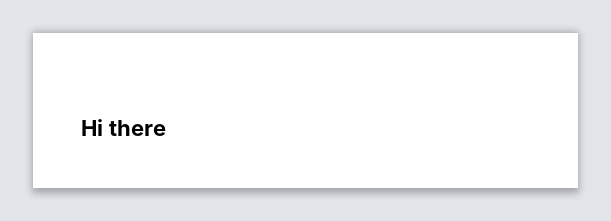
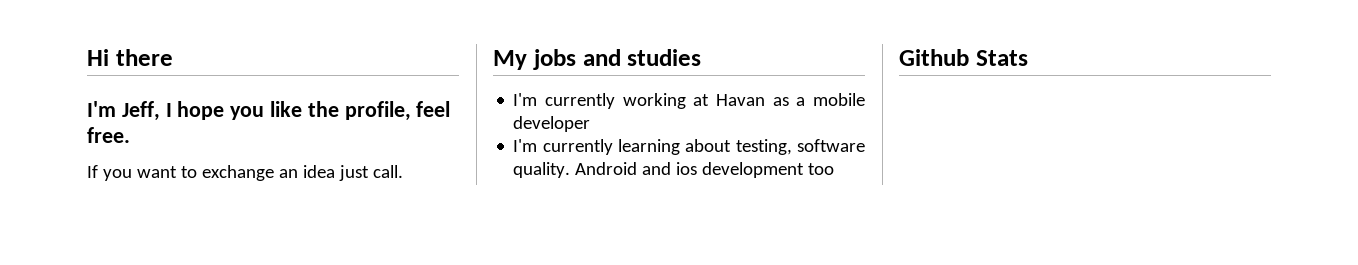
(166, 128) none -> [87,101,451,121] [87,127,130,143] [87,165,403,181] [493,49,702,70] [513,93,865,109] [513,116,591,132] [513,139,865,155] [513,162,835,178] [899,49,1028,66] // I'm Jeff, I hope you like the profile, feel free. // If you want to exchange an idea just call. // My jobs and studies // I'm currently working at Havan as a mobile developer // I'm currently learning about testing, software quality. Android and ios development too // Github Stats

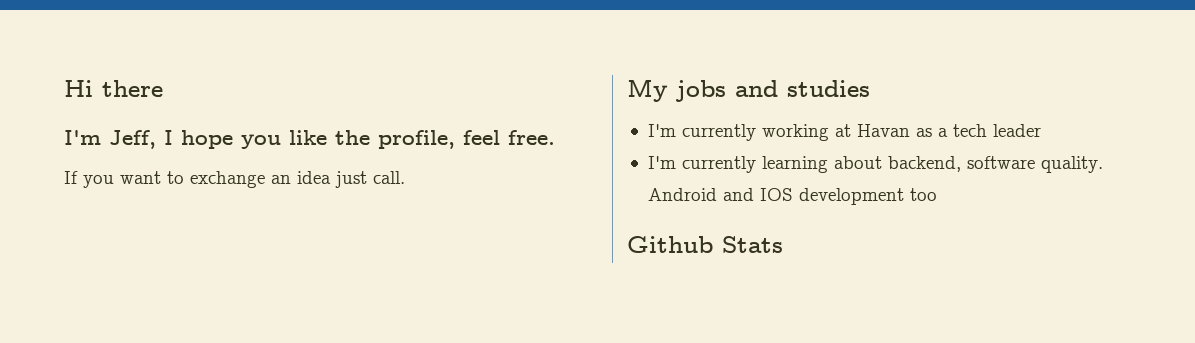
[813,93,865,106] [513,116,591,132] mobile developer -> [952,124,1041,137] tech leader
[735,139,792,155] testing, -> [887,156,961,172] backend,
[676,162,698,175] ios -> [759,188,793,201] IOS

